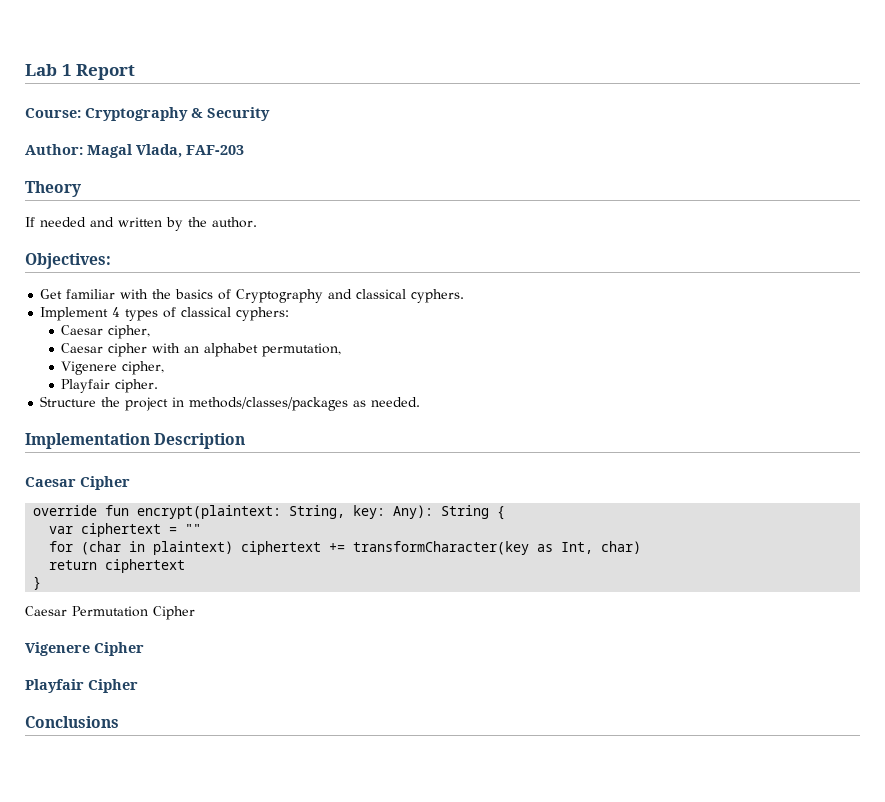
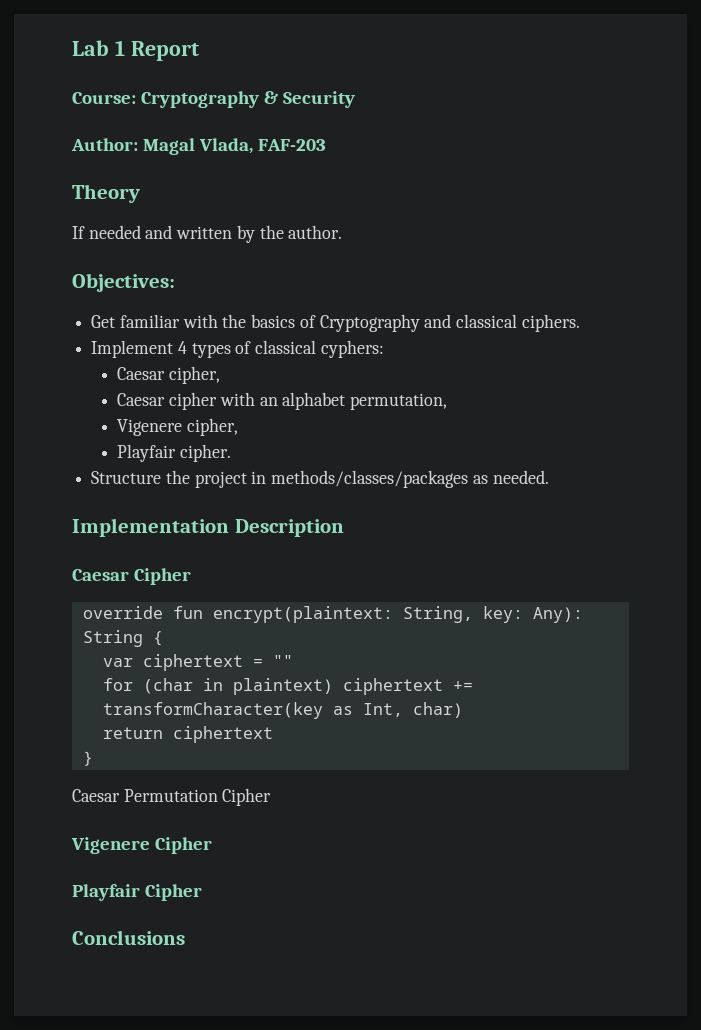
[411,289,465,303] cyphers. -> [521,314,580,332] ciphers.

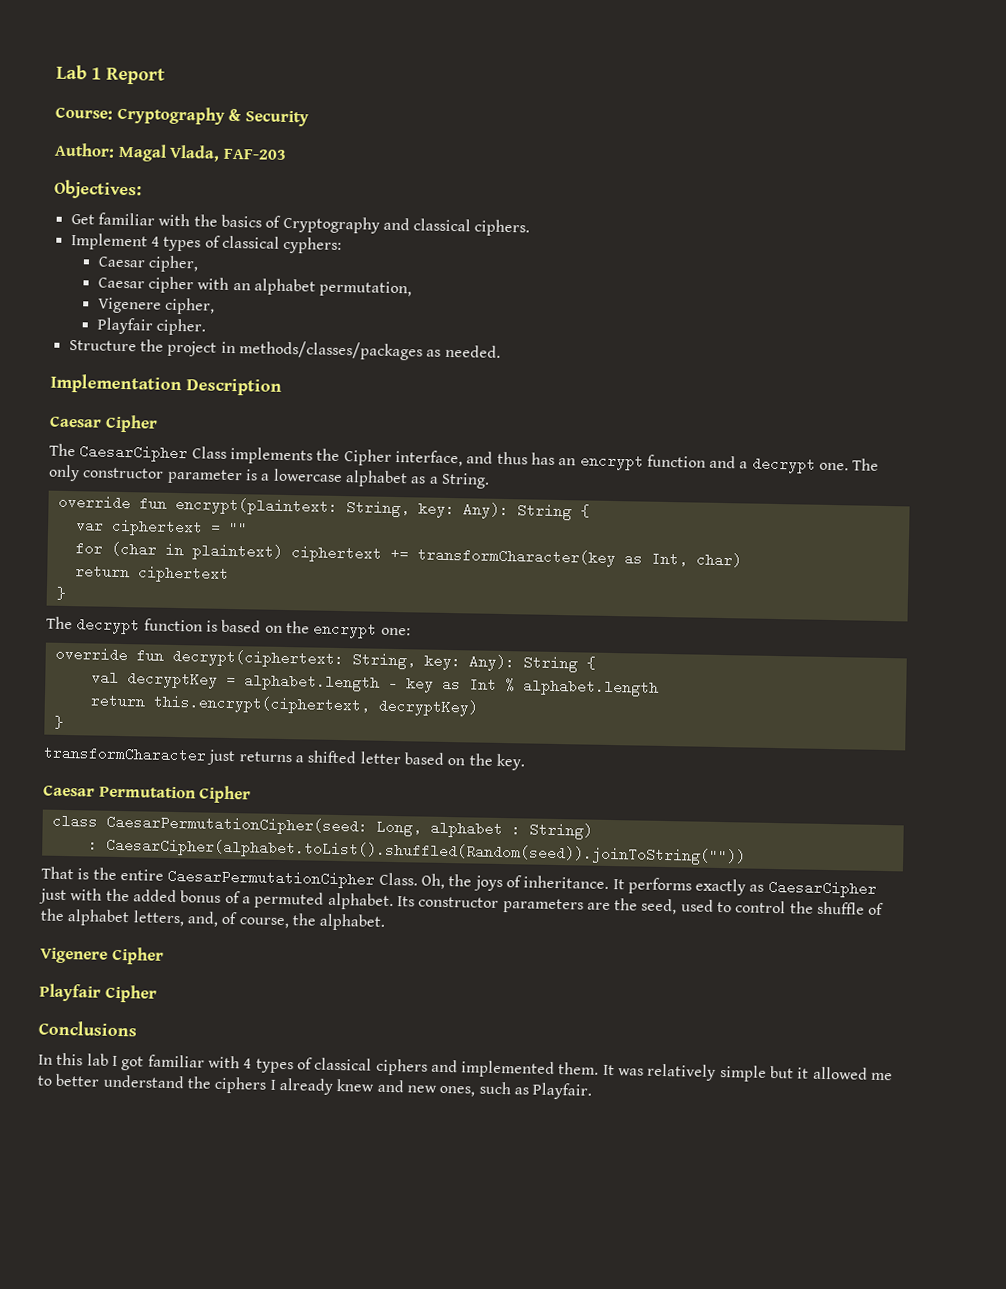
[72,184,140,203] [72,225,343,243] // Theory // If needed and written by the author. -> (287, 154) none
(192, 576) none -> [49,443,880,474] [48,464,490,489] // The CaesarCipher Class implements the Cipher interface, and thus has an encrypt function and a decrypt one. The only constructor parameter is a lowercase alphabet as a String.
[72,788,272,806] Caesar Permutation Cipher -> [46,616,411,639] [54,646,596,673] [90,670,659,697] [89,693,478,717] [53,715,64,729] [43,745,525,771] [43,784,252,804] [51,813,593,840] [87,837,746,866] [41,866,877,898] [39,888,885,916] [40,908,387,931] The decrypt function is based on the encrypt one: // override fun decrypt(ciphertext: String, key: Any): String { // val decryptKey = alphabet.length - key as Int % alphabet.length // return this.encrypt(ciphertext, decryptKey) // } // transformCharacter just returns a shifted letter based on the key. // Caesar Permutation Cipher // class CaesarPermutationCipher(seed: Long, alphabet : String) // : CaesarCipher(alphabet.toList().shuffled(Random(seed)).joinToString("")) // That is the entire CaesarPermutationCipher Class. Oh, the joys of inheritance. It performs exactly as CaesarCipher just with the added bonus of a permuted alphabet. Its constructor parameters are the seed, used to control the shuffle of the alphabet letters, and, of course, the alphabet.
(185, 937) none -> [38,1052,894,1082] [37,1073,593,1100] // In this lab I got familiar with 4 types of classical ciphers and implemented them. It was relatively simple but it allowed me to better understand the ciphers I already knew and new ones, such as Playfair.

